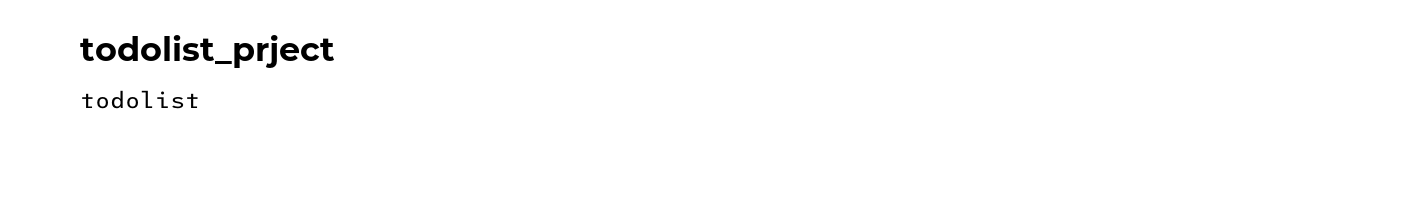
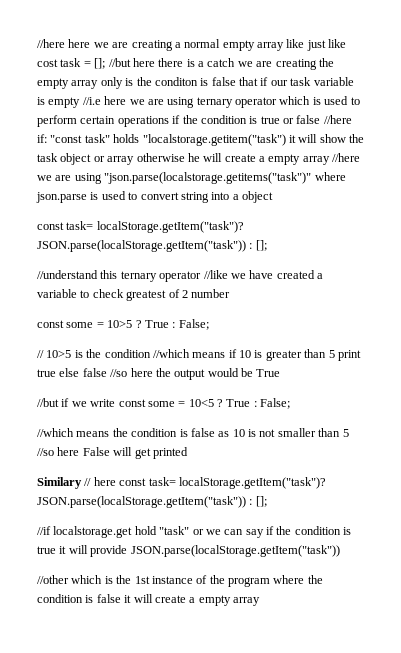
[80,35,335,68] [80,90,200,109] todolist_prject // todolist -> [37,39,347,51] [37,58,334,70] [37,77,354,89] [37,96,360,108] [37,115,352,127] [37,134,364,146] [37,153,361,165] [37,172,346,184] [36,191,273,203] [37,221,244,233] [37,240,267,252] [37,270,323,282] [37,289,231,301] [37,319,209,330] [37,349,361,361] [37,368,281,380] [37,398,291,409] [37,428,349,437] [37,447,188,459] [37,477,326,489] [37,496,267,508] [37,526,352,538] [37,545,340,557] [37,575,323,587] [37,594,260,606] //here here we are creating a normal empty array like just like cost task = []; //but here there is a catch we are creating the empty array only is the conditon is false that if our task variable is empty //i.e here we are using ternary operator which is used to perform certain operations if the condition is true or false //here if: "const task" holds "localstorage.getitem("task") it will show the task object or array otherwise he will create a empty array //here we are using "json.parse(localstorage.getitems("task")" where json.parse is used to convert string into a object // const task= localStorage.getItem("task")? JSON.parse(localStorage.getItem("task")) : []; // //understand this ternary operator //like we have created a variable to check greatest of 2 number // const some = 10>5 ? True : False; // // 10>5 is the condition //which means if 10 is greater than 5 print true else false //so here the output would be True // //but if we write const some = 10<5 ? True : False; // //which means the condition is false as 10 is not smaller than 5 //so here False will get printed // Similary // here const task= localStorage.getItem("task")? JSON.parse(localStorage.getItem("task")) : []; // //if localstorage.get hold "task" or we can say if the condition is true it will provide JSON.parse(localStorage.getItem("task")) // //other which is the 1st instance of the program where the condition is false it will create a empty array

